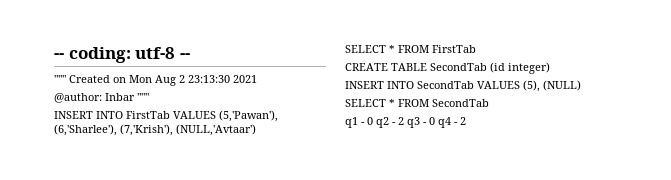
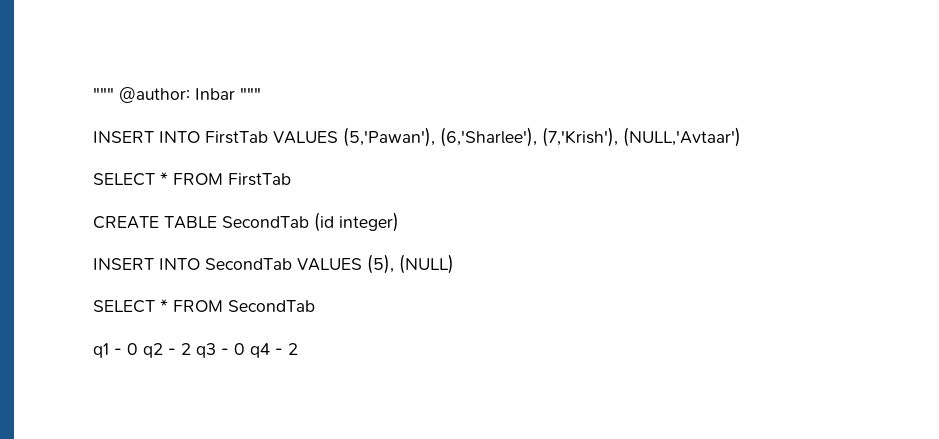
[54,47,190,63] [54,75,257,86] -- coding: utf-8 -- // """ Created on Mon Aug 2 23:13:30 2021 // -> [93,87,114,100] """

